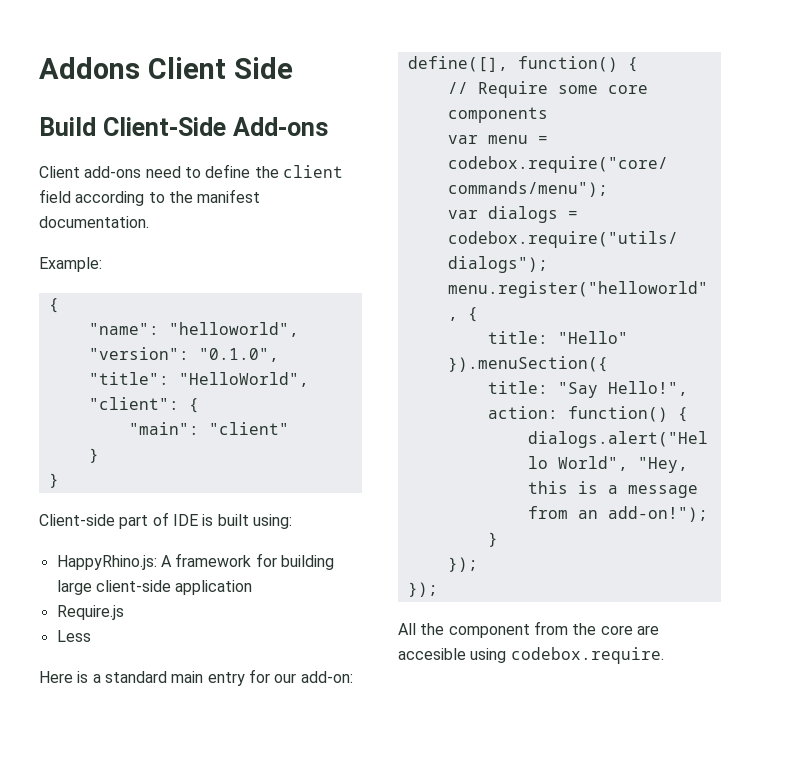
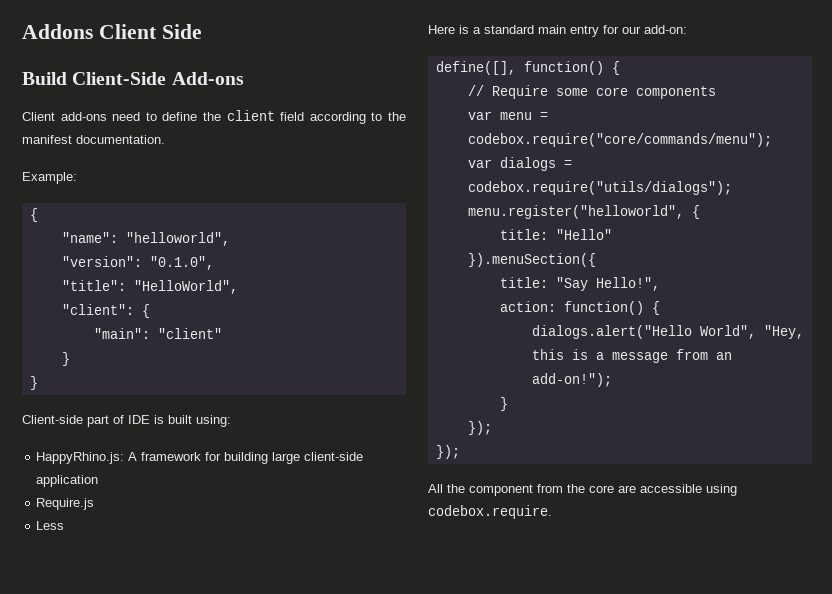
[398,648,466,660] accesible -> [640,484,702,493] accessible

